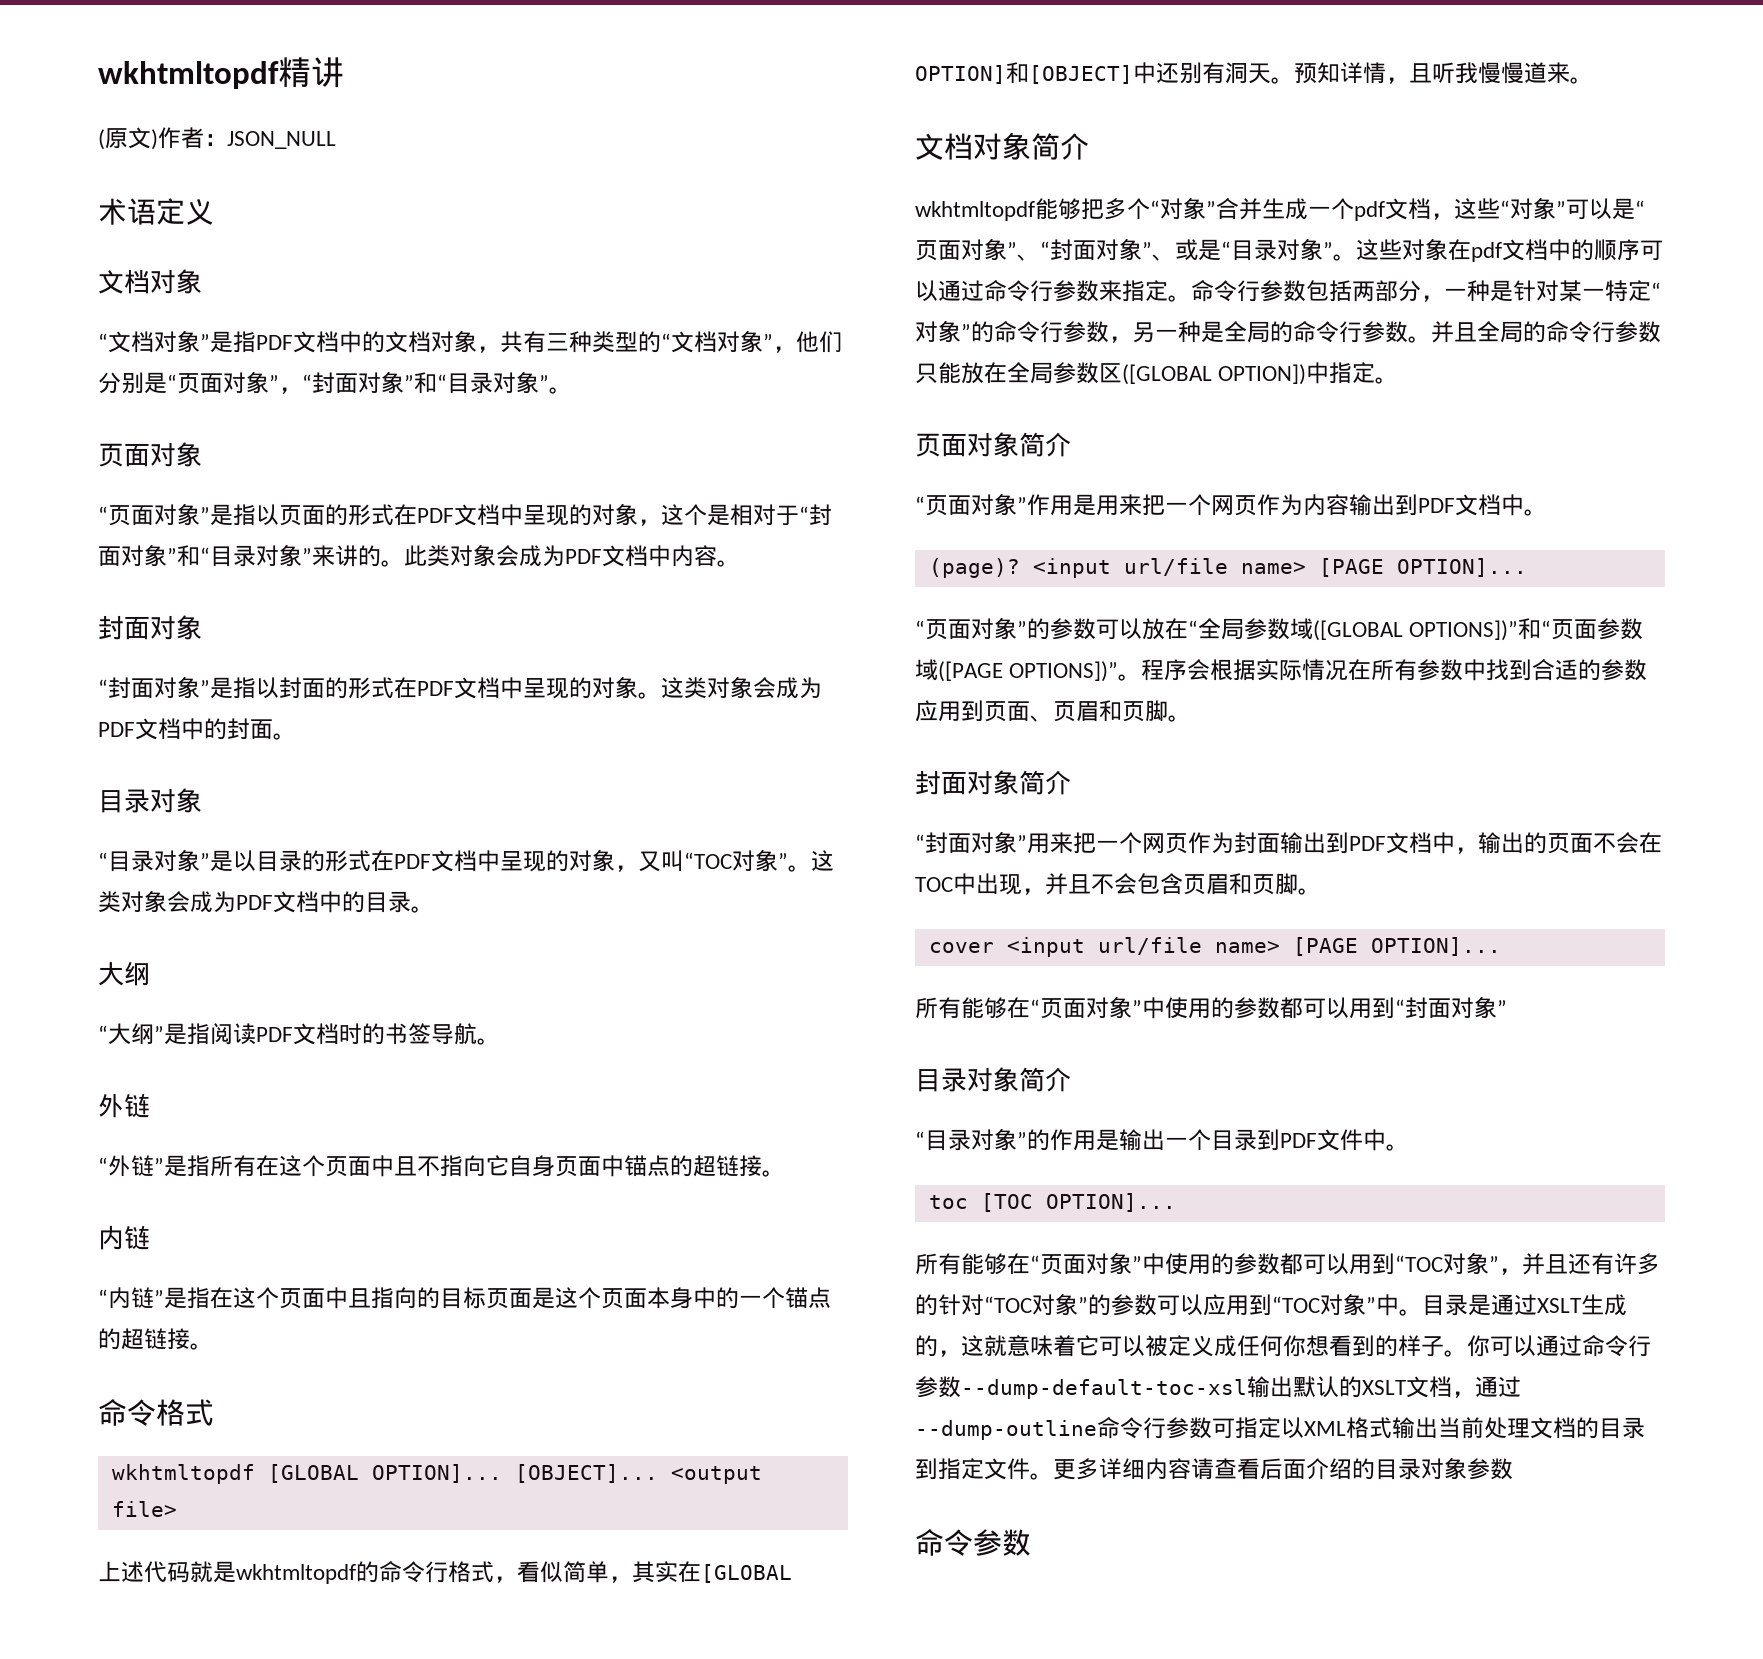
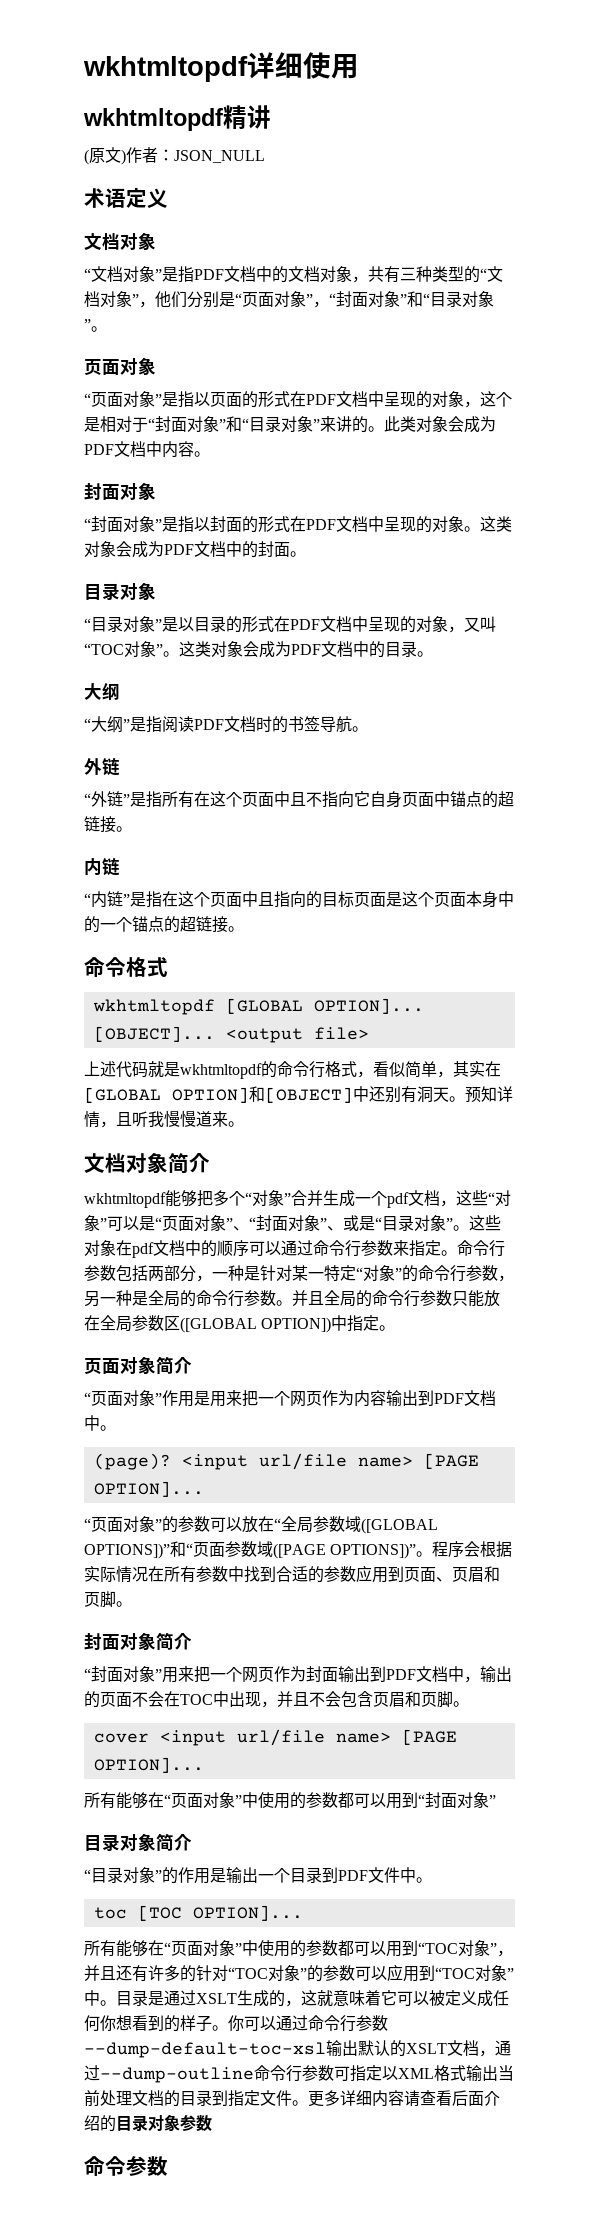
[98,61,279,89] wkhtmltopdf -> [83,52,359,82] [83,108,223,131] wkhtmltopdf详细使用 // wkhtmltopdf

